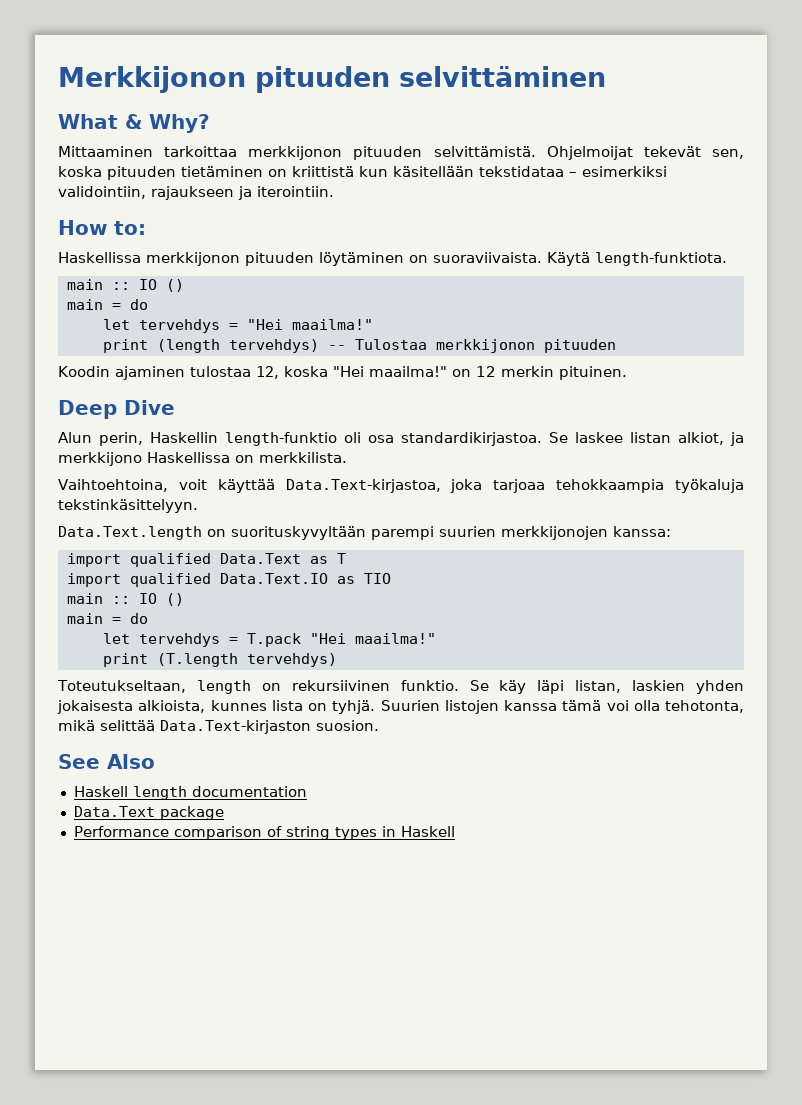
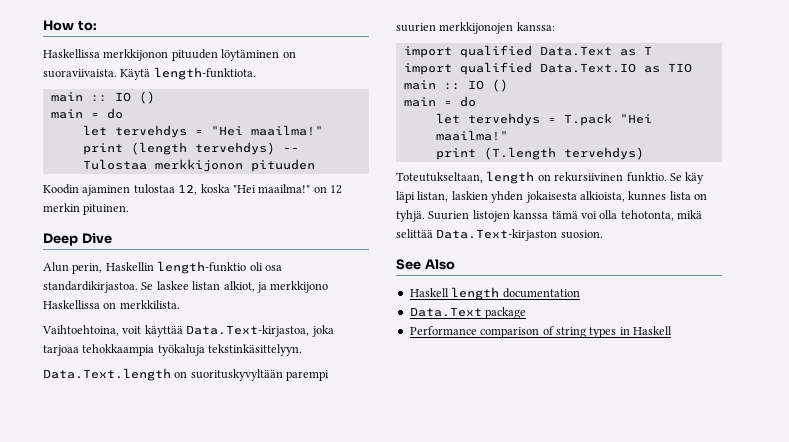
[58,66,606,93] [58,114,210,133] [58,146,744,160] [58,166,667,180] [58,186,334,200] Merkkijonon pituuden selvittäminen // What & Why? // Mittaaminen tarkoittaa merkkijonon pituuden selvittämistä. Ohjelmoijat tekevät sen, koska pituuden tietäminen on kriittistä kun käsitellään tekstidataa – esimerkiksi validointiin, rajaukseen ja iterointiin. // -> (43, 25) none

